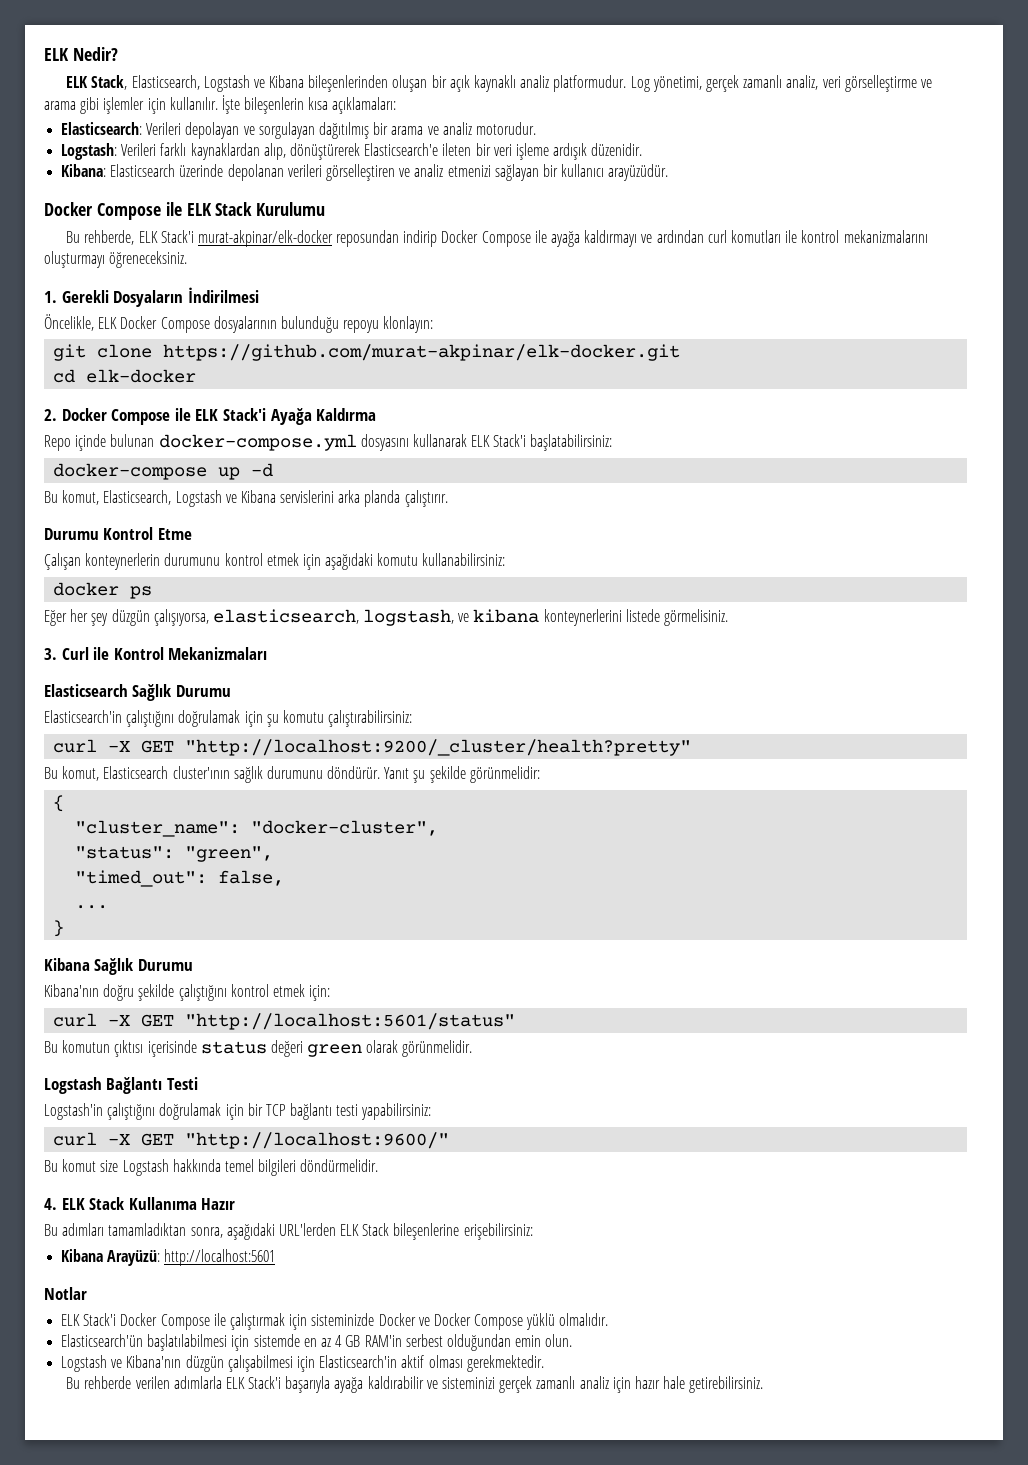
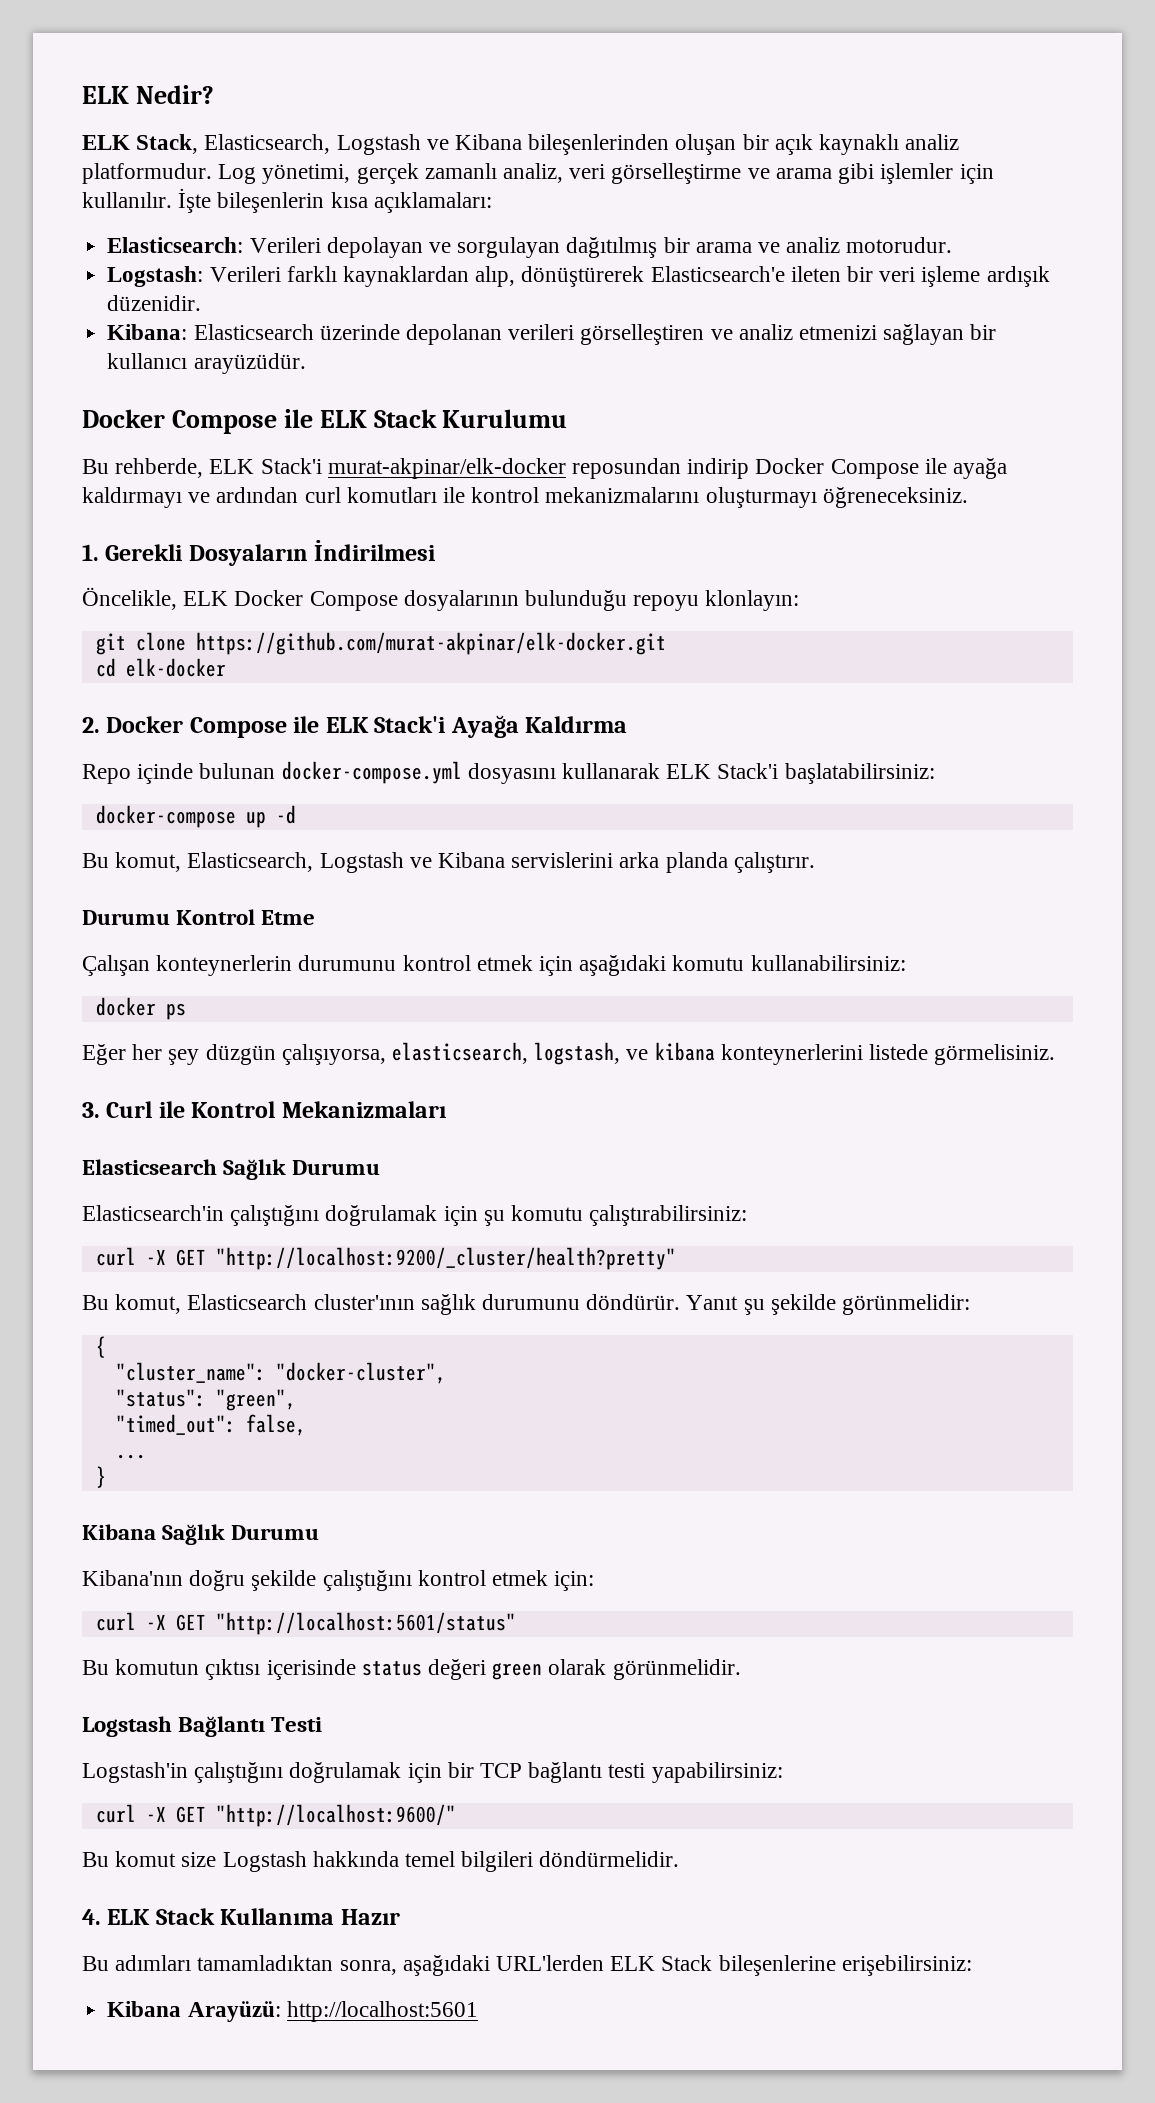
[44,1287,87,1300] [61,1313,609,1330] [61,1334,573,1351] [61,1355,544,1372] [66,1376,764,1393] // Notlar // ELK Stack'i Docker Compose ile çalıştırmak için sisteminizde Docker ve Docker Compose yüklü olmalıdır. // Elasticsearch'ün başlatılabilmesi için sistemde en az 4 GB RAM'in serbest olduğundan emin olun. // Logstash ve Kibana'nın düzgün çalışabilmesi için Elasticsearch'in aktif olması gerekmektedir. // Bu rehberde verilen adımlarla ELK Stack'i başarıyla ayağa kaldırabilir ve sisteminizi gerçek zamanlı analiz için hazır hale getirebilirsiniz. -> (478, 2011) none

